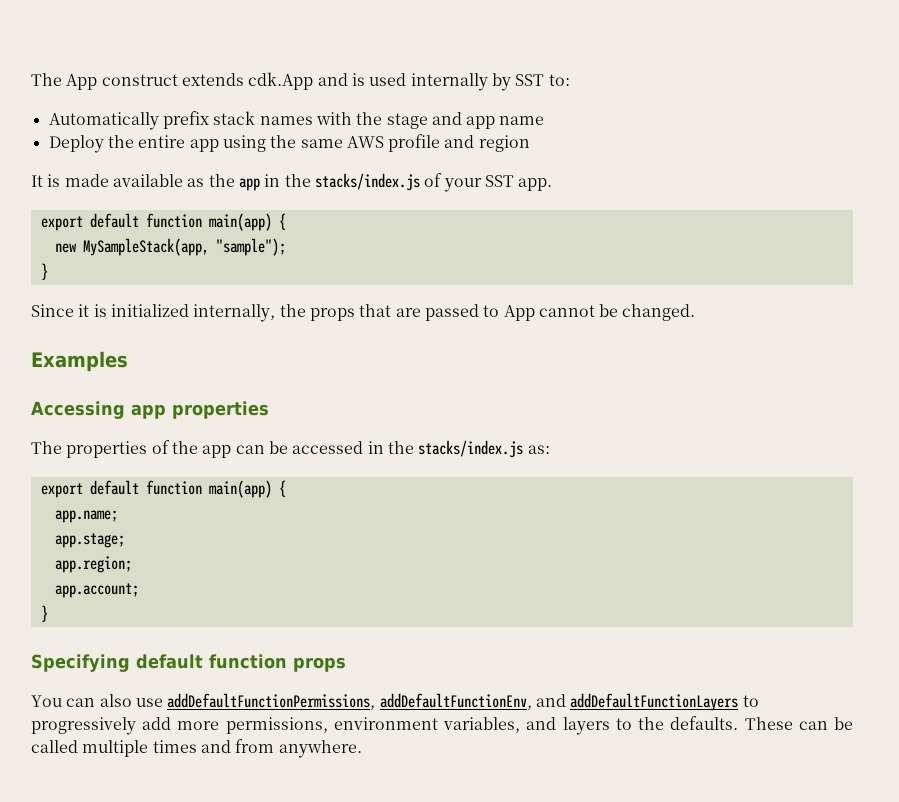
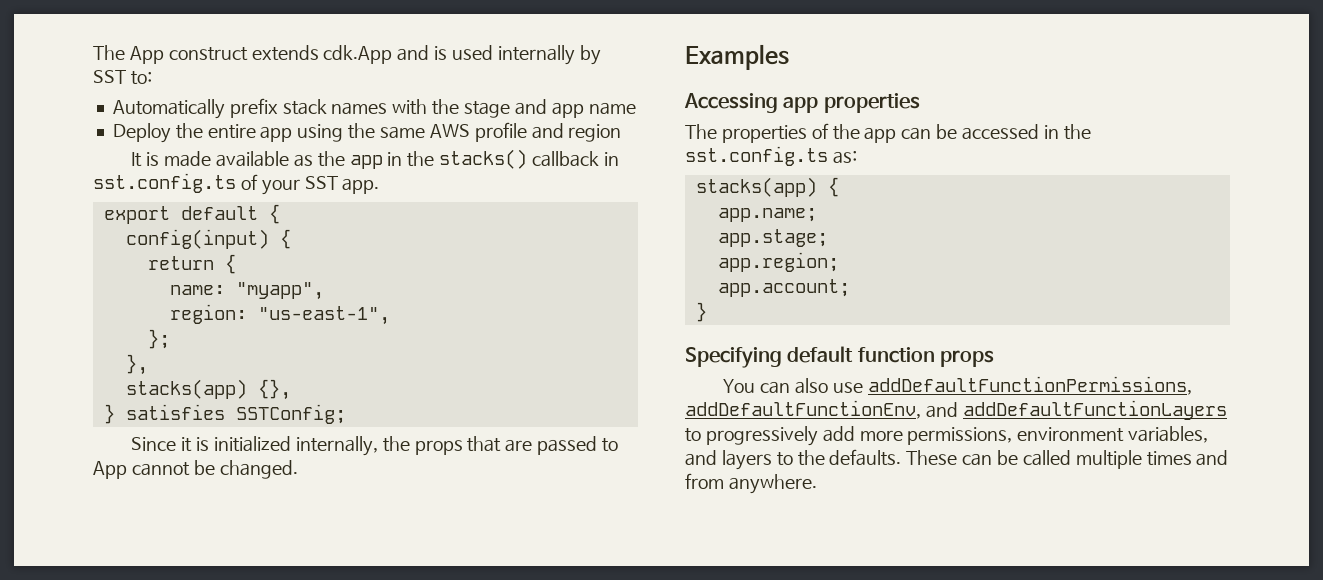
[314,173,420,191] stacks/index.js -> [439,149,619,169] [93,173,236,193] stacks() callback in sst.config.ts
[145,213,286,231] [54,238,286,256] [40,263,48,280] function main(app) { // new MySampleStack(app, "sample"); // } -> [268,204,280,224] [125,229,291,249] [147,254,236,274] [169,282,324,300] [169,304,390,325] [147,329,170,349] [125,354,148,375] [125,379,291,400] [103,404,346,424] { // config(input) { // return { // name: "myapp", // region: "us-east-1", // }; // }, // stacks(app) {}, // } satisfies SSTConfig;
[418,440,524,458] stacks/index.js -> [685,146,828,166] sst.config.ts
[40,480,272,498] export default function main(app) -> [695,177,817,197] stacks(app)

